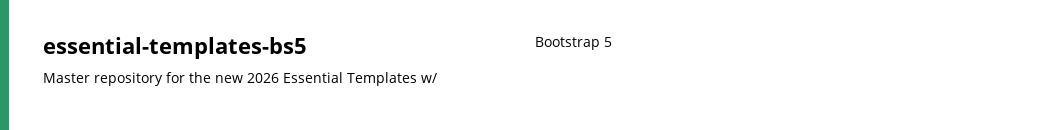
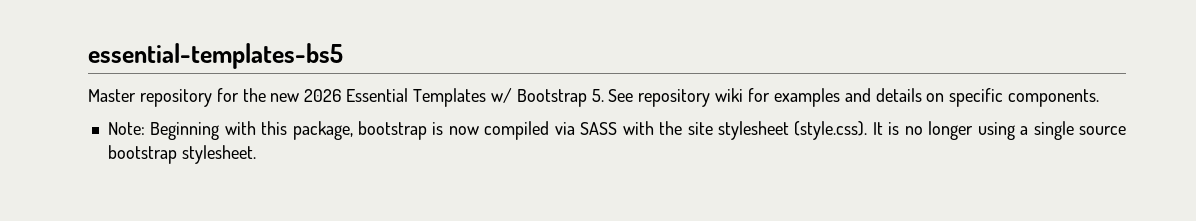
[604,37,612,47] 5 -> [591,88,1100,107] [107,121,1127,140] [107,145,256,164] 5. See repository wiki for examples and details on specific components. // Note: Beginning with this package, bootstrap is now compiled via SASS with the site stylesheet (style.css). It is no longer using a single source bootstrap stylesheet.

